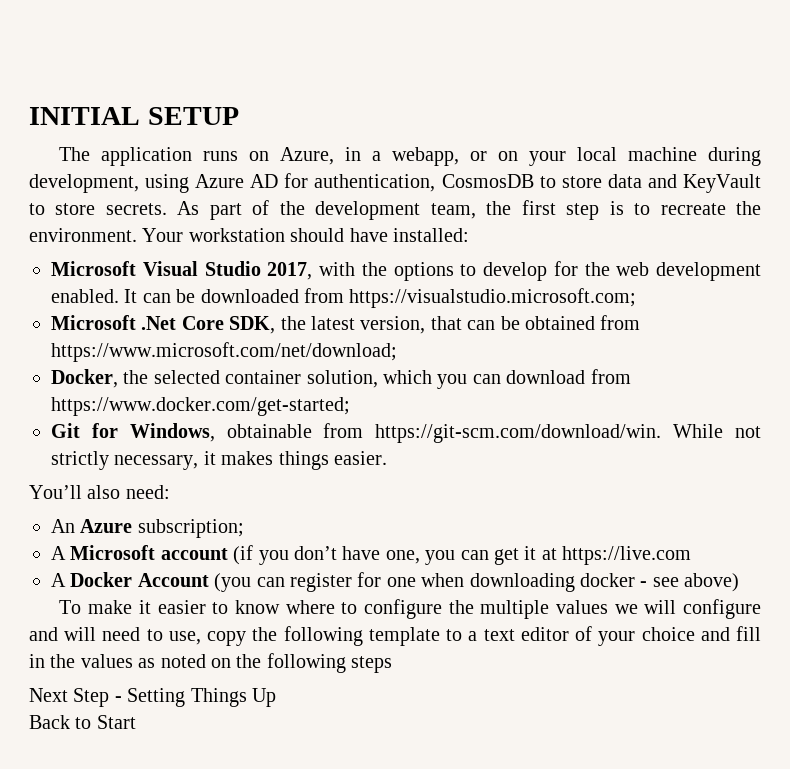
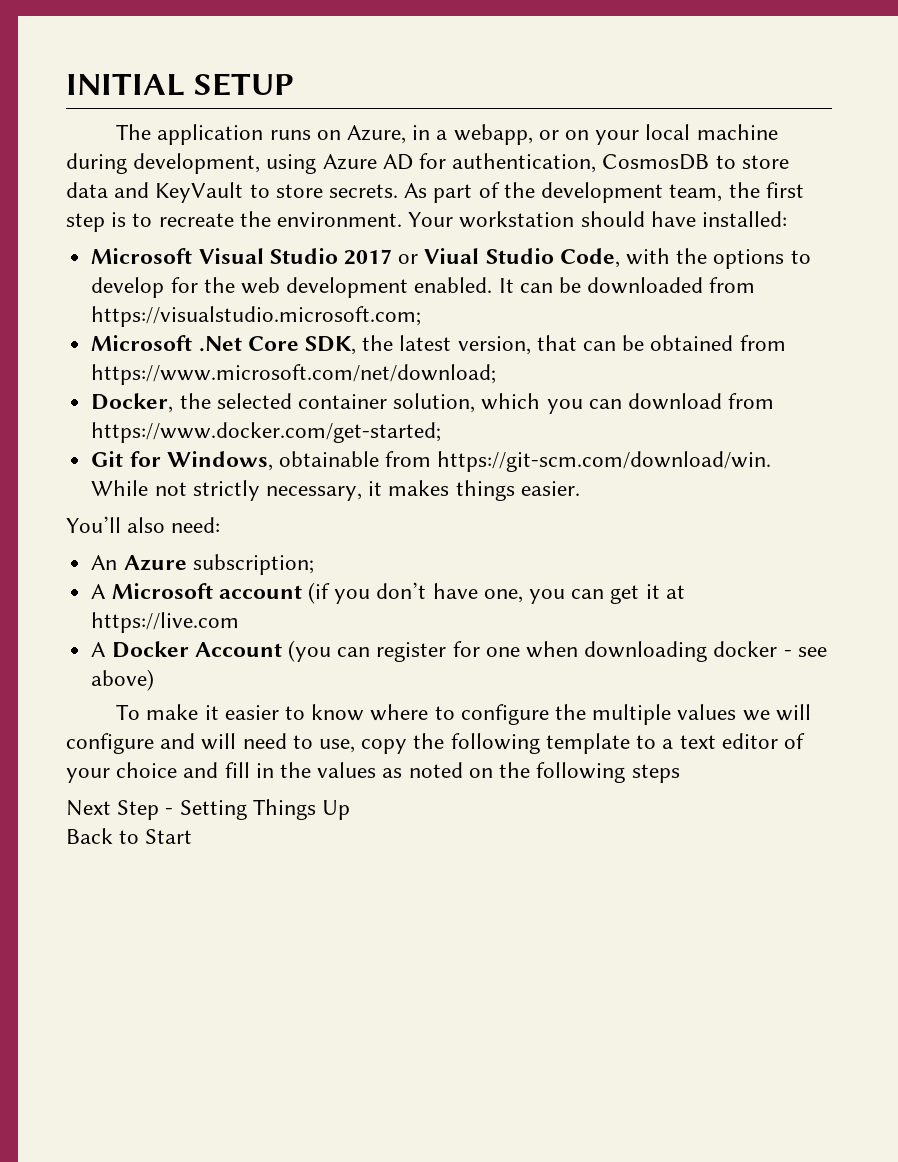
[267,262,313,280] 2017, -> [343,248,620,268] 2017 or Viual Studio Code,

